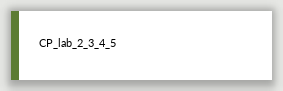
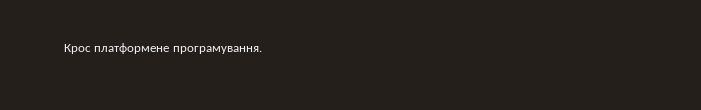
[39,38,116,49] CP_lab_2_3_4_5 -> [64,43,262,54] Крос платформене програмування.

